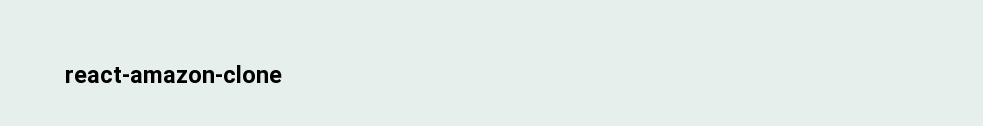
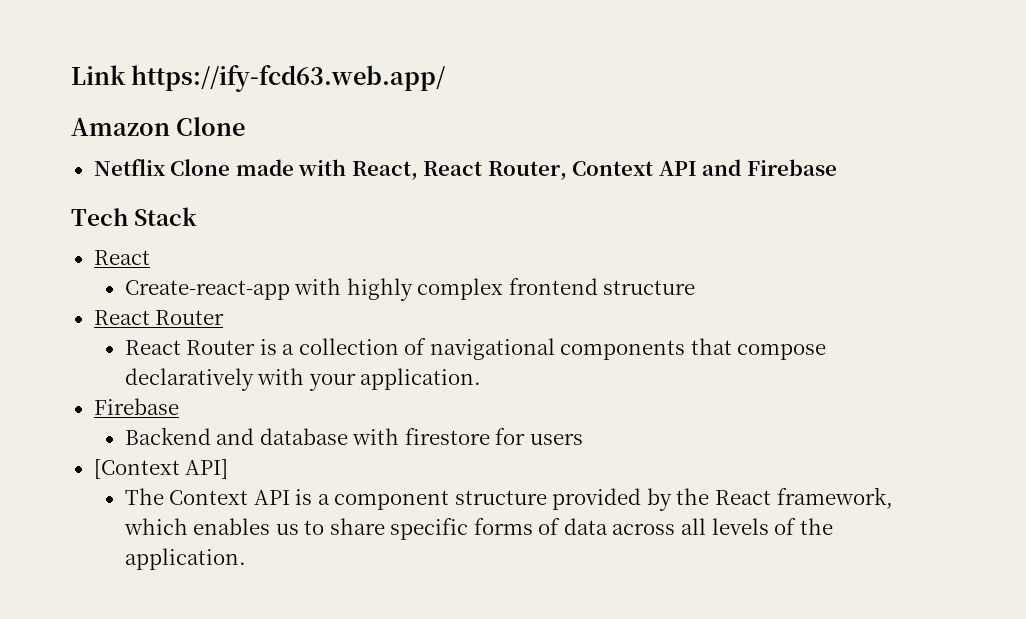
[65,65,282,83] react-amazon-clone -> [71,65,446,92] [71,117,246,136] [93,159,837,180] [71,207,198,226] [93,250,150,265] [124,278,696,301] [93,310,225,325] [124,338,827,360] [124,368,482,391] [93,398,179,415] [124,427,583,445] [93,459,229,479] [124,487,893,511] [123,518,833,540] [124,548,246,570] Link https://ify-fcd63.web.app/ // Amazon Clone // Netflix Clone made with React, React Router, Context API and Firebase // Tech Stack // React // Create-react-app with highly complex frontend structure // React Router // React Router is a collection of navigational components that compose declaratively with your application. // Firebase // Backend and database with firestore for users // [Context API] // The Context API is a component structure provided by the React framework, which enables us to share specific forms of data across all levels of the application.

